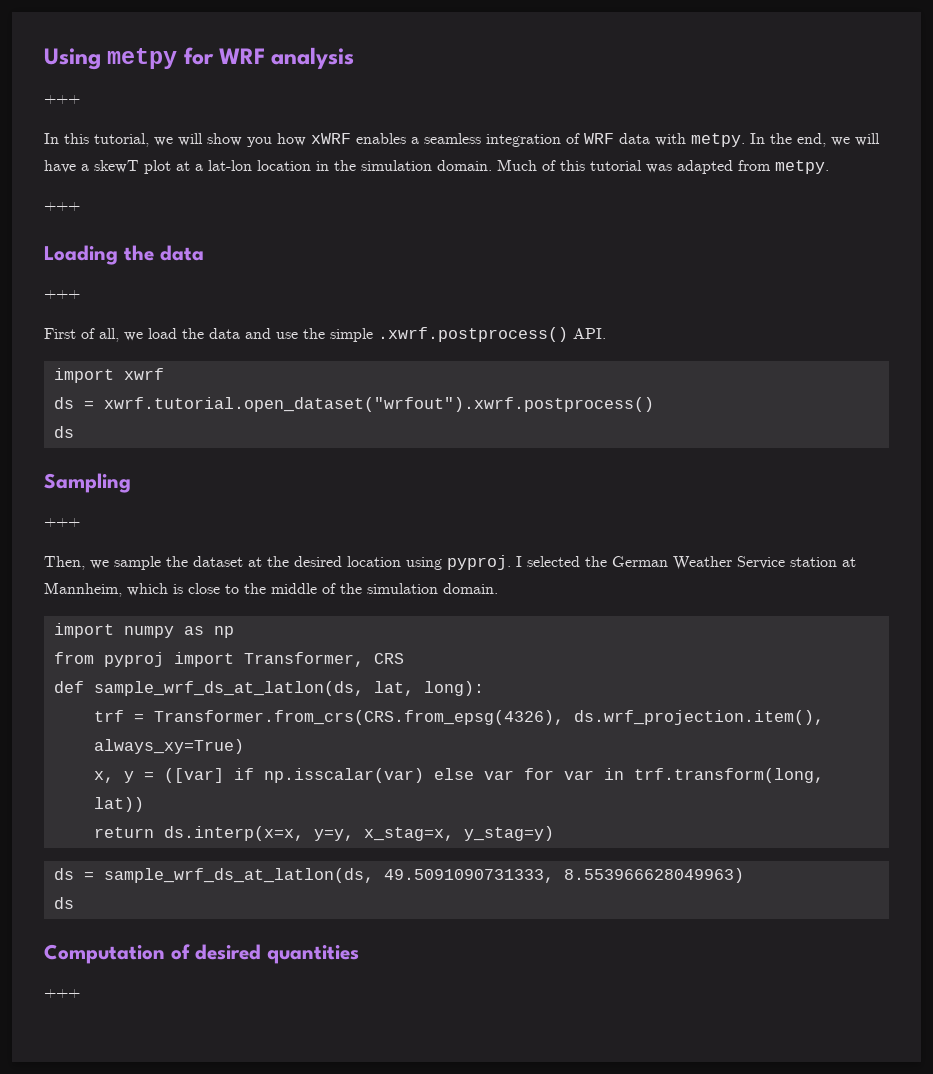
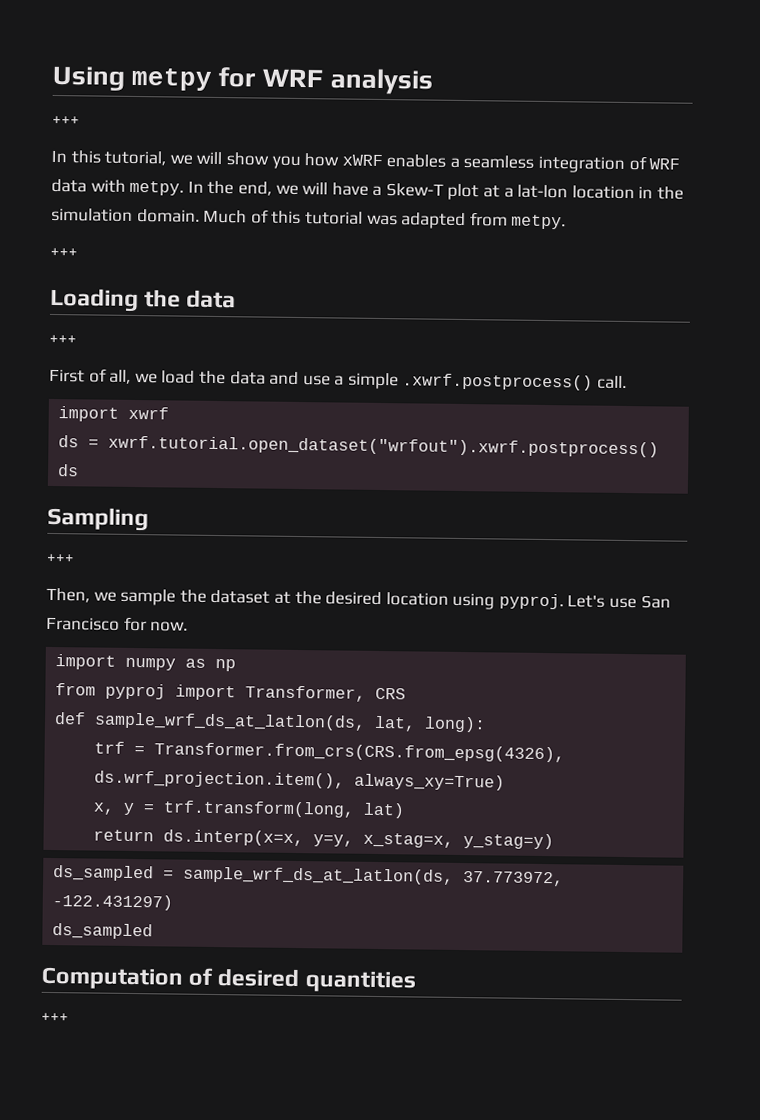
[94,160,139,173] skewT -> [385,183,444,197] Skew-T
[303,328,325,339] the -> [334,375,345,386] a
[573,328,606,339] API. -> [597,375,628,390] call.
[516,556,856,570] [44,582,498,597] I selected the German Weather Service station at Mannheim, which is close to the middle of the simulation domain. -> [567,594,671,609] [46,616,189,632] Let's use San Francisco for now.
[163,768,824,783] [93,797,144,812] ([var] if np.isscalar(var) else var for var in trf.transform(long, lat)) -> [163,800,406,819] trf.transform(long, lat)
[53,868,74,880] ds -> [53,865,155,882] ds_sampled
[383,868,744,883] [53,897,74,909] 49.5091090731333, 8.553966628049963) // ds -> [463,871,565,887] [52,894,174,911] [52,923,154,940] 37.773972, -122.431297) // ds_sampled

